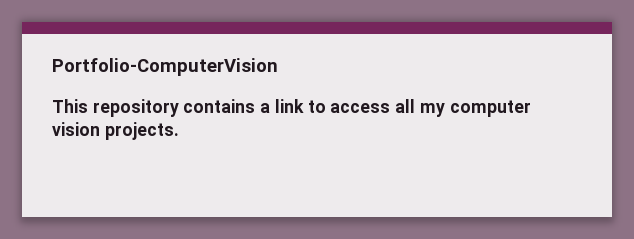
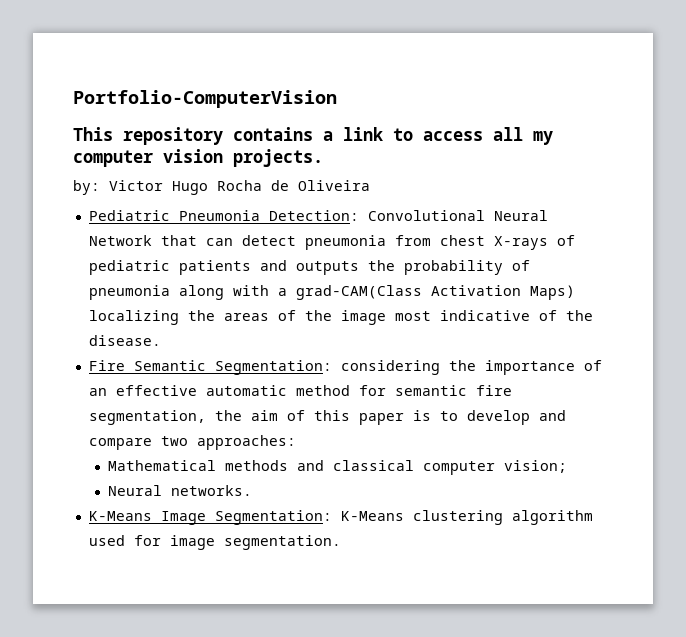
(179, 131) none -> [73,180,370,195] [88,210,548,221] [88,235,575,250] [88,260,530,275] [88,285,575,300] [88,310,593,325] [88,335,161,346] [88,360,602,375] [88,385,512,396] [88,410,566,425] [88,435,296,450] [107,460,567,475] [107,485,252,496] [88,510,593,525] [88,535,341,550] // by: Victor Hugo Rocha de Oliveira // Pediatric Pneumonia Detection: Convolutional Neural Network that can detect pneumonia from chest X-rays of pediatric patients and outputs the probability of pneumonia along with a grad-CAM(Class Activation Maps) localizing the areas of the image most indicative of the disease. // Fire Semantic Segmentation: considering the importance of an effective automatic method for semantic fire segmentation, the aim of this paper is to develop and compare two approaches: // Mathematical methods and classical computer vision; // Neural networks. // K-Means Image Segmentation: K-Means clustering algorithm used for image segmentation.

